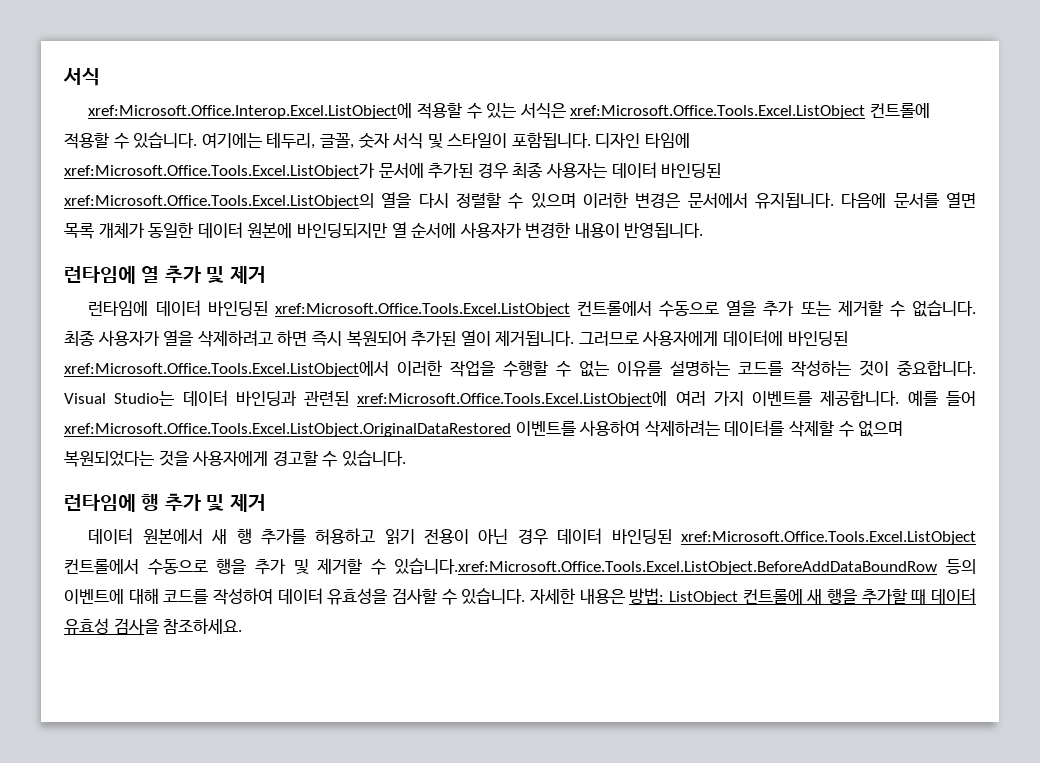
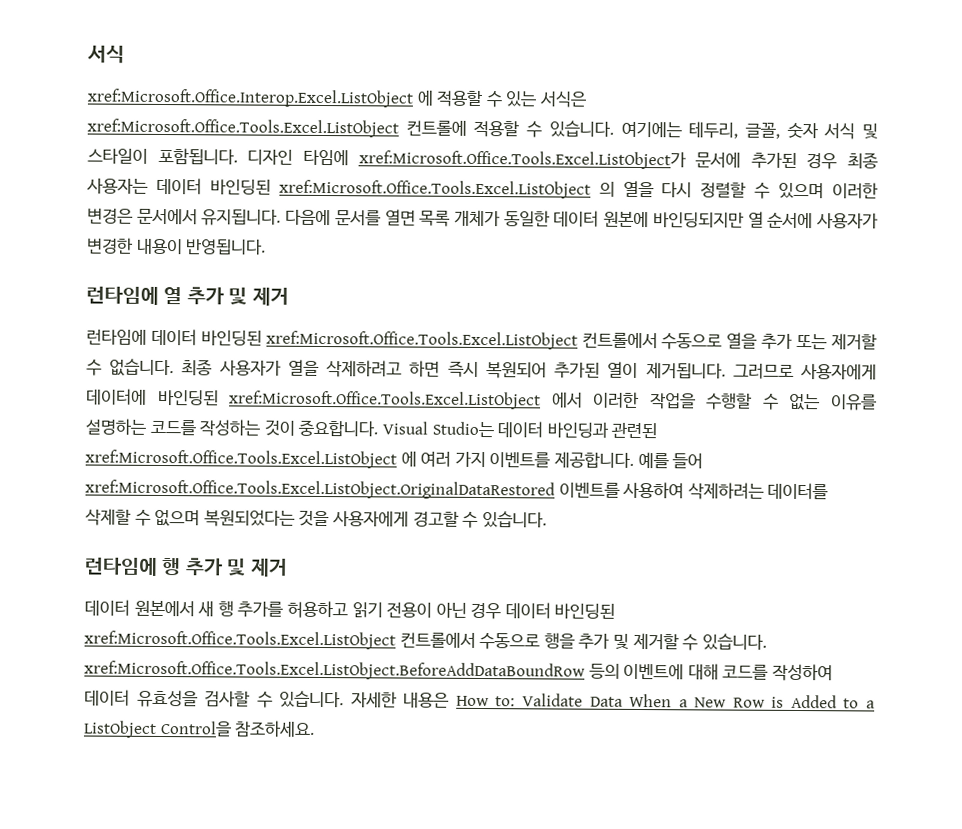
[88,103,413,119] xref:Microsoft.Office.Interop.Excel.ListObject에 -> [87,88,434,108] xref:Microsoft.Office.Interop.Excel.ListObject 에
[64,193,374,209] xref:Microsoft.Office.Tools.Excel.ListObject의 -> [278,179,615,199] xref:Microsoft.Office.Tools.Excel.ListObject 의
[64,361,389,377] xref:Microsoft.Office.Tools.Excel.ListObject에서 -> [229,390,583,410] xref:Microsoft.Office.Tools.Excel.ListObject 에서
[357,391,668,407] xref:Microsoft.Office.Tools.Excel.ListObject에 -> [85,449,417,469] xref:Microsoft.Office.Tools.Excel.ListObject 에
[394,558,938,575] 있습니다.xref:Microsoft.Office.Tools.Excel.ListObject.BeforeAddDataBoundRow -> [701,633,767,650] [84,660,585,681] 있습니다. xref:Microsoft.Office.Tools.Excel.ListObject.BeforeAddDataBoundRow
[629,588,976,605] [64,618,159,635] 방법: ListObject 컨트롤에 새 행을 추가할 때 데이터 유효성 검사을 -> [455,693,875,709] [83,720,232,738] How to: Validate Data When a New Row is Added to a ListObject Control을

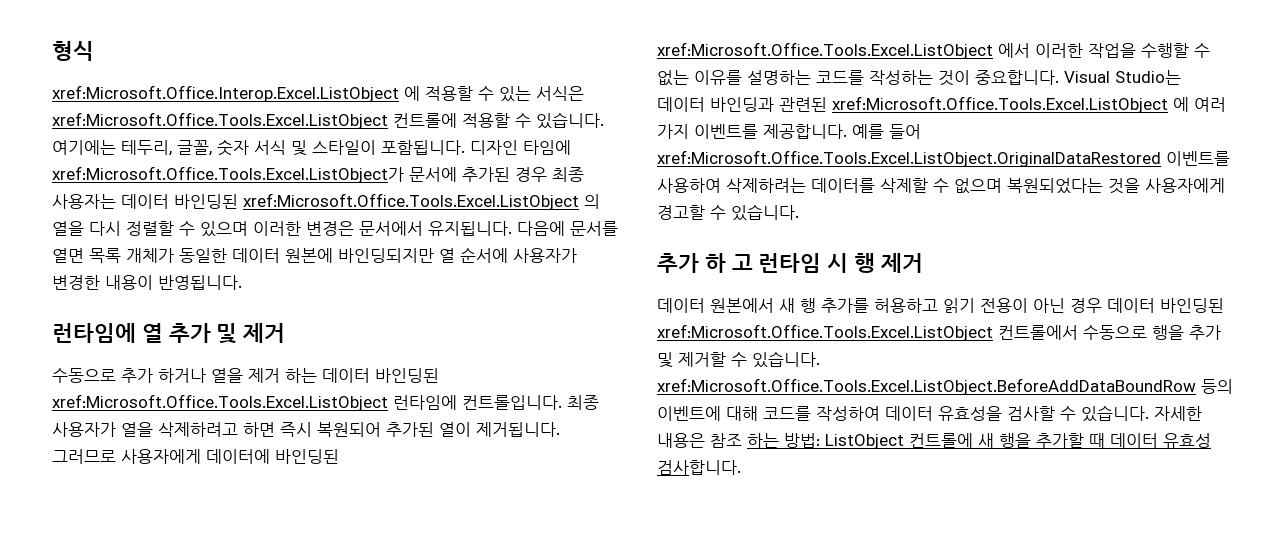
[87,44,125,64] 서식 -> [52,41,94,61] 형식
[86,328,878,350] [86,358,175,377] 런타임에 데이터 바인딩된 xref:Microsoft.Office.Tools.Excel.ListObject 컨트롤에서 수동으로 열을 추가 또는 제거할 수 없습니다. -> [52,368,439,383] [52,394,562,411] 수동으로 추가 하거나 열을 제거 하는 데이터 바인딩된 xref:Microsoft.Office.Tools.Excel.ListObject 런타임에 컨트롤입니다.
[84,557,247,576] 런타임에 행 추가 및 -> [657,253,876,273] 추가 하 고 런타임 시 행
[455,693,875,709] [83,720,316,738] How to: Validate Data When a New Row is Added to a ListObject Control을 참조하세요. -> [710,433,1211,449] [657,460,741,475] 참조 하는 방법: ListObject 컨트롤에 새 행을 추가할 때 데이터 유효성 검사합니다.

